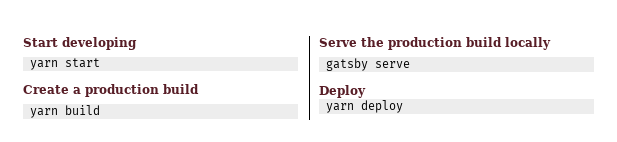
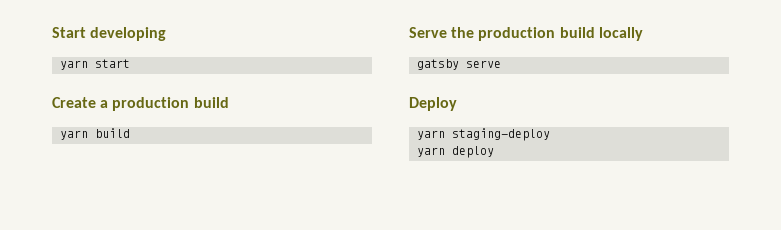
(366, 91) none -> [417,128,551,141] // yarn staging-deploy

